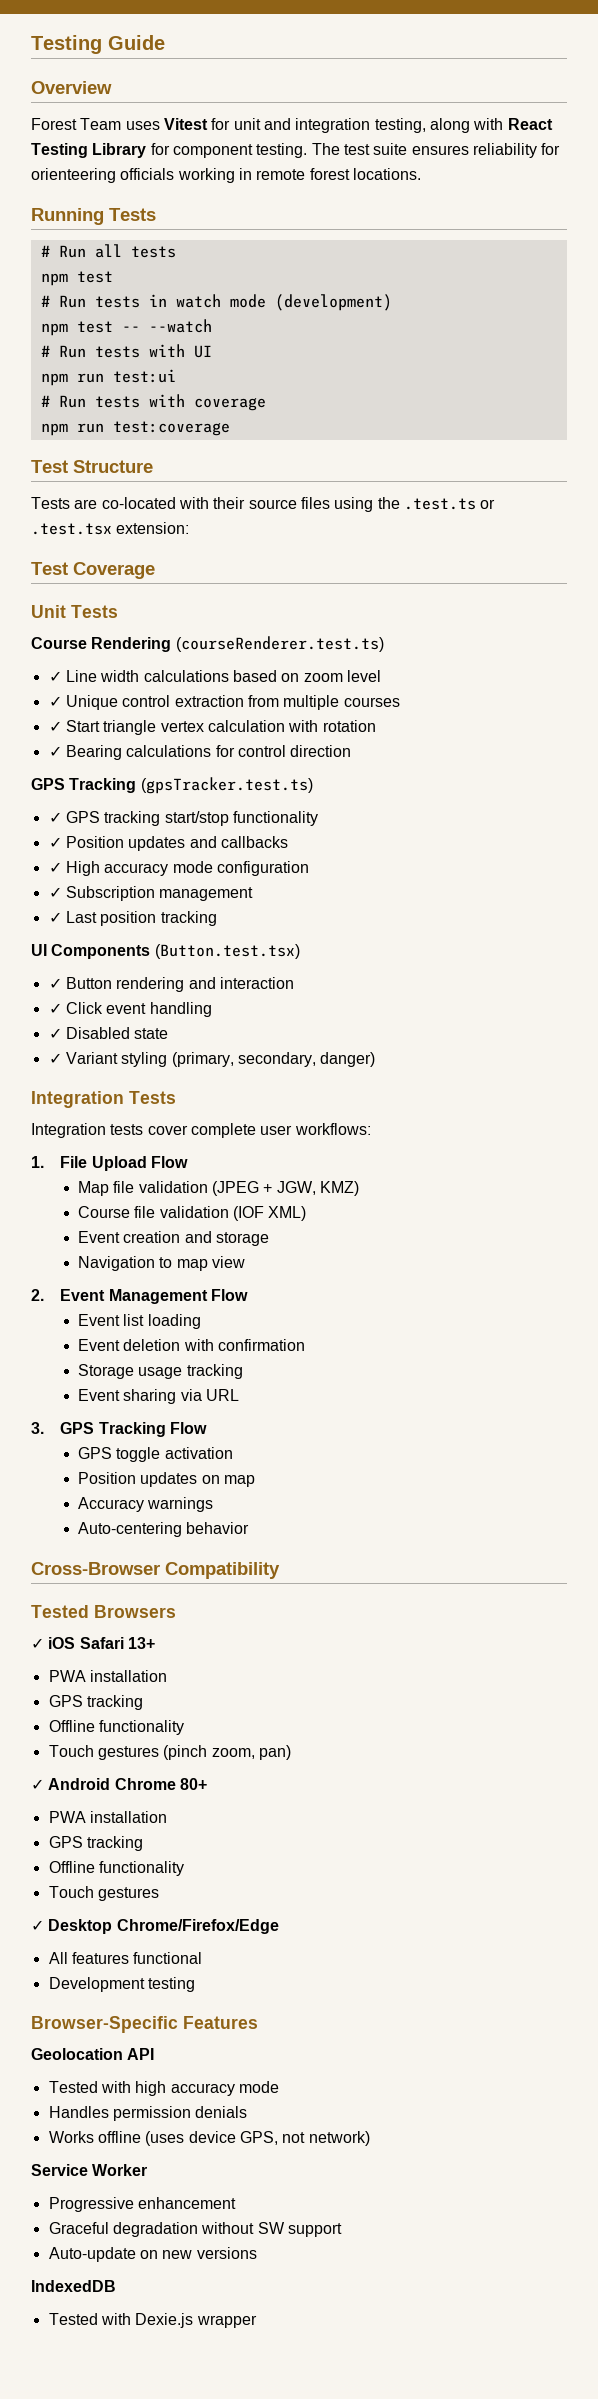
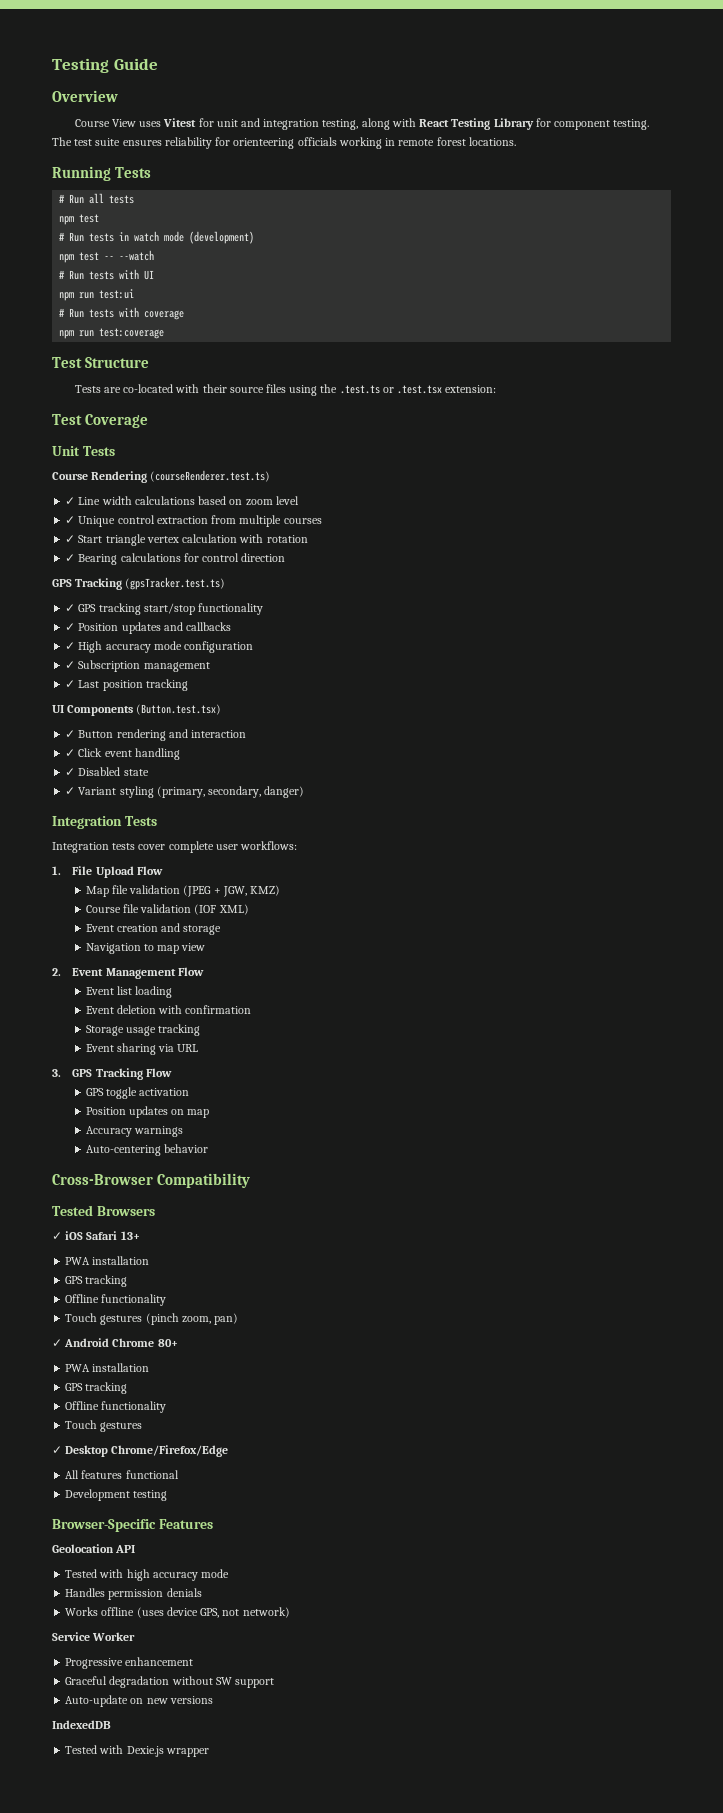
[31,118,122,130] Forest Team -> [74,119,136,127] Course View

